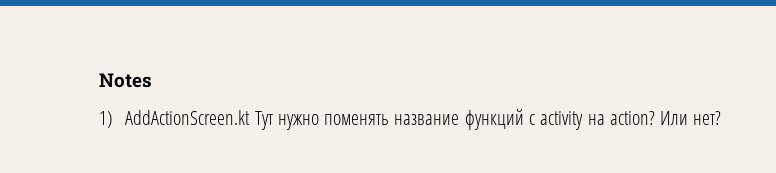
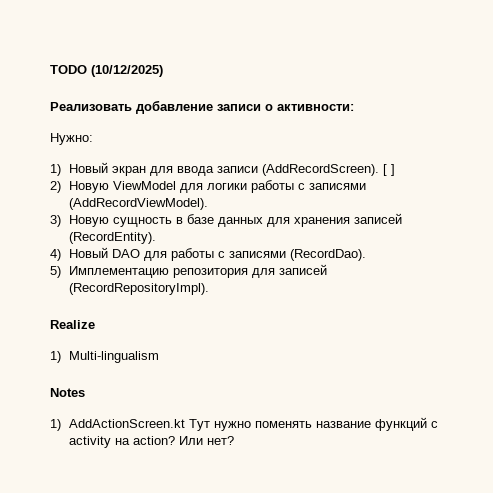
(99, 80) none -> [50,65,163,77] [50,100,354,114] [50,133,93,145] [50,162,396,176] [50,180,367,193] [69,198,209,210] [50,213,403,227] [69,232,157,244] [50,247,367,261] [50,264,328,278] [69,283,210,295] [50,320,95,329] [50,351,160,363] TODO (10/12/2025) // Реализовать добавление записи о активности: // Нужно: // 1) Новый экран для ввода записи (AddRecordScreen). [ ] // 2) Новую ViewModel для логики работы с записями (AddRecordViewModel). // 3) Новую сущность в базе данных для хранения записей (RecordEntity). // 4) Новый DAO для работы с записями (RecordDao). // 5) Имплементацию репозитория для записей (RecordRepositoryImpl). // Realize // 1) Multi-lingualism //

